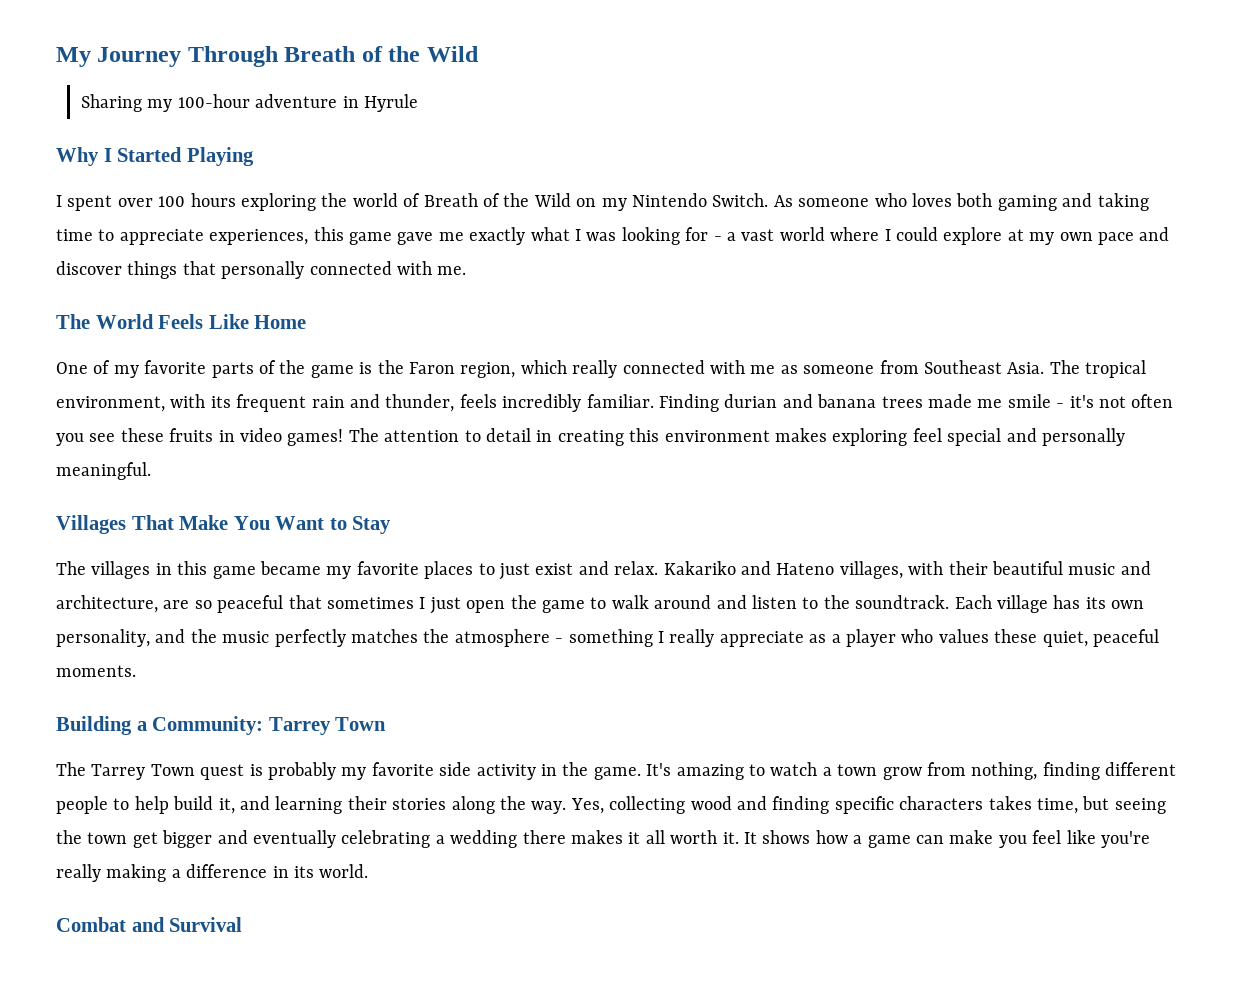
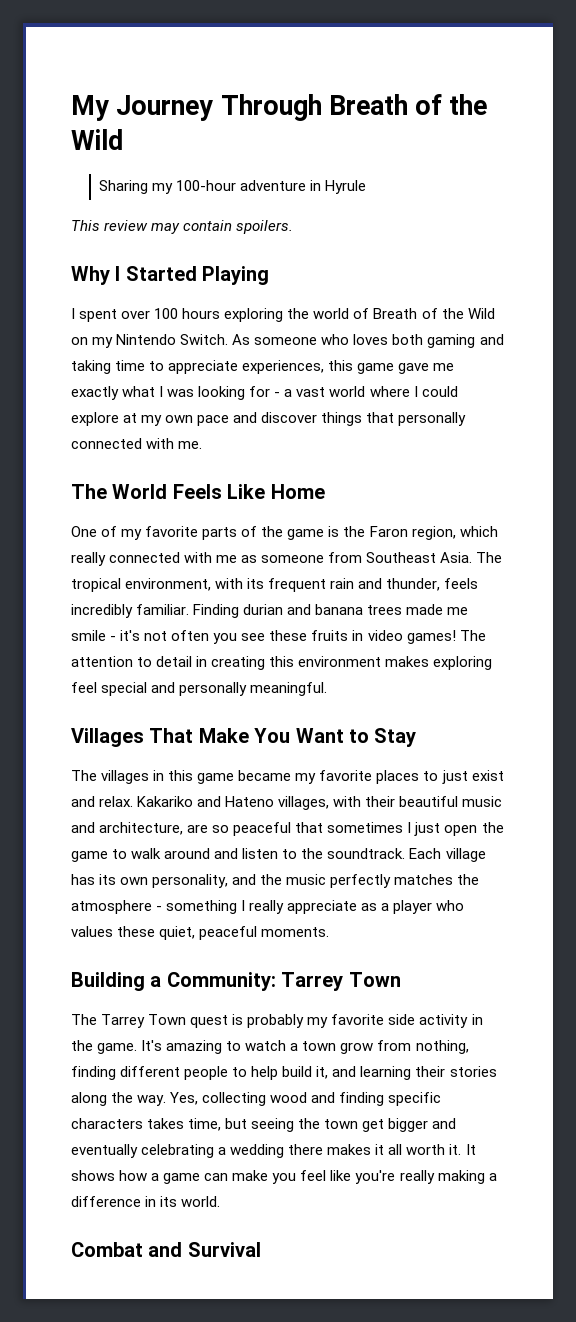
(419, 103) none -> [71,220,294,234] // This review may contain spoilers.

